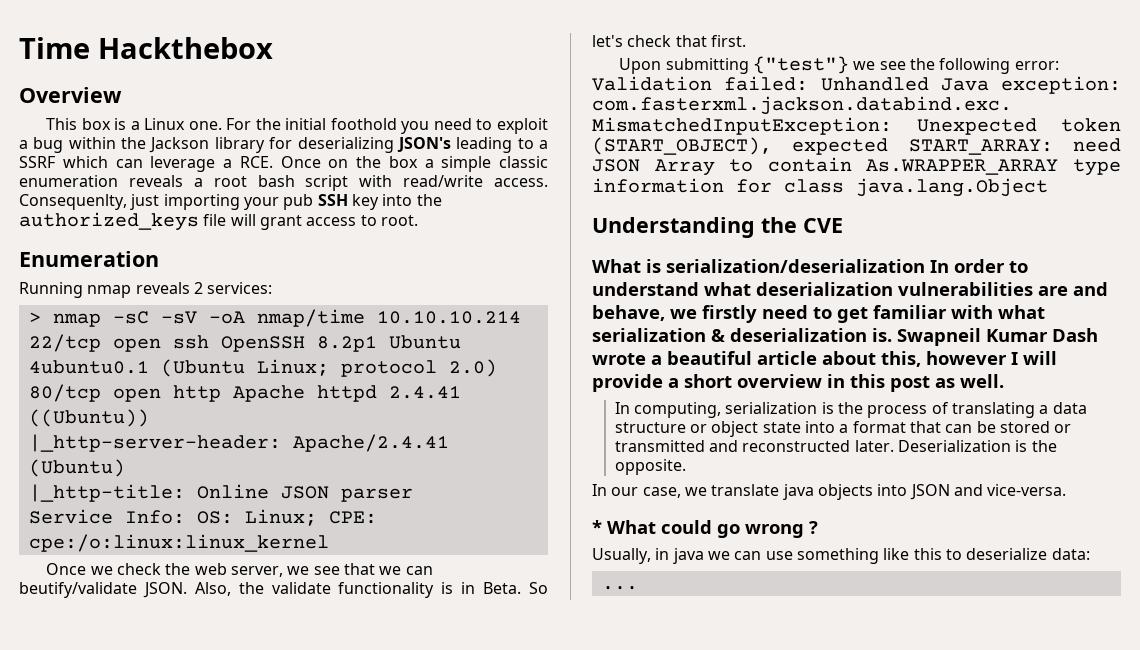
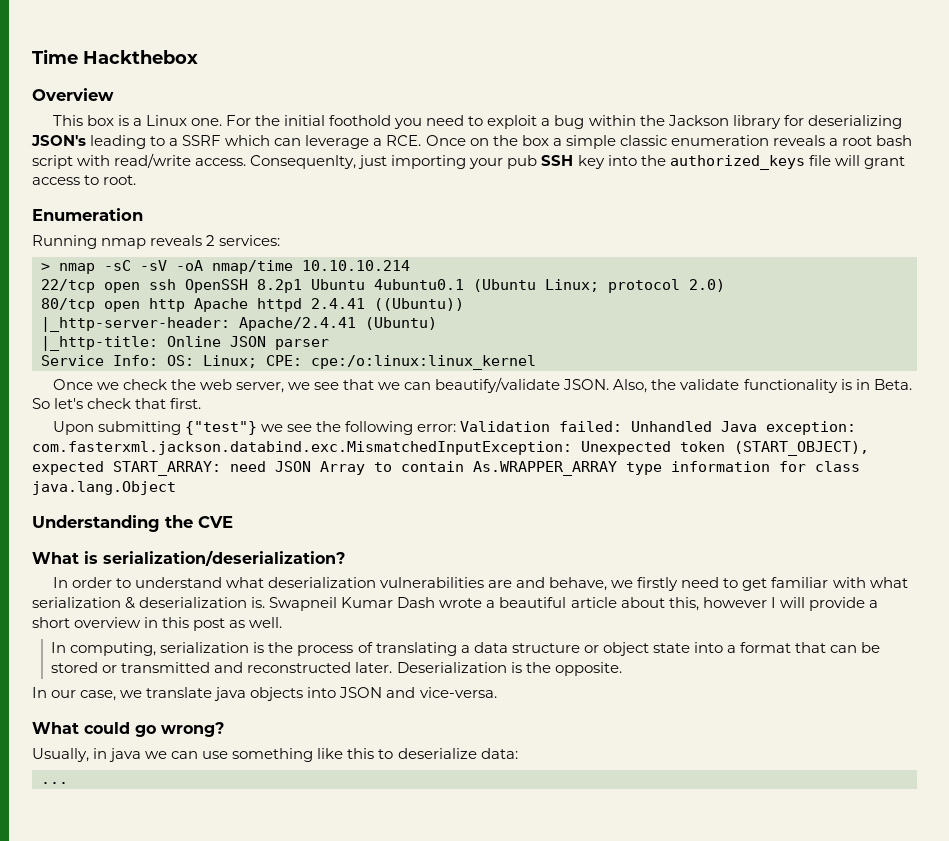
[19,582,137,598] beutify/validate -> [435,377,561,393] beautify/validate
[666,259,925,273] serialization/deserialization -> [103,550,345,566] serialization/deserialization? //
[592,520,602,534] * -> (497, 692) none
[745,521,818,538] wrong ? -> [161,722,224,737] wrong?

